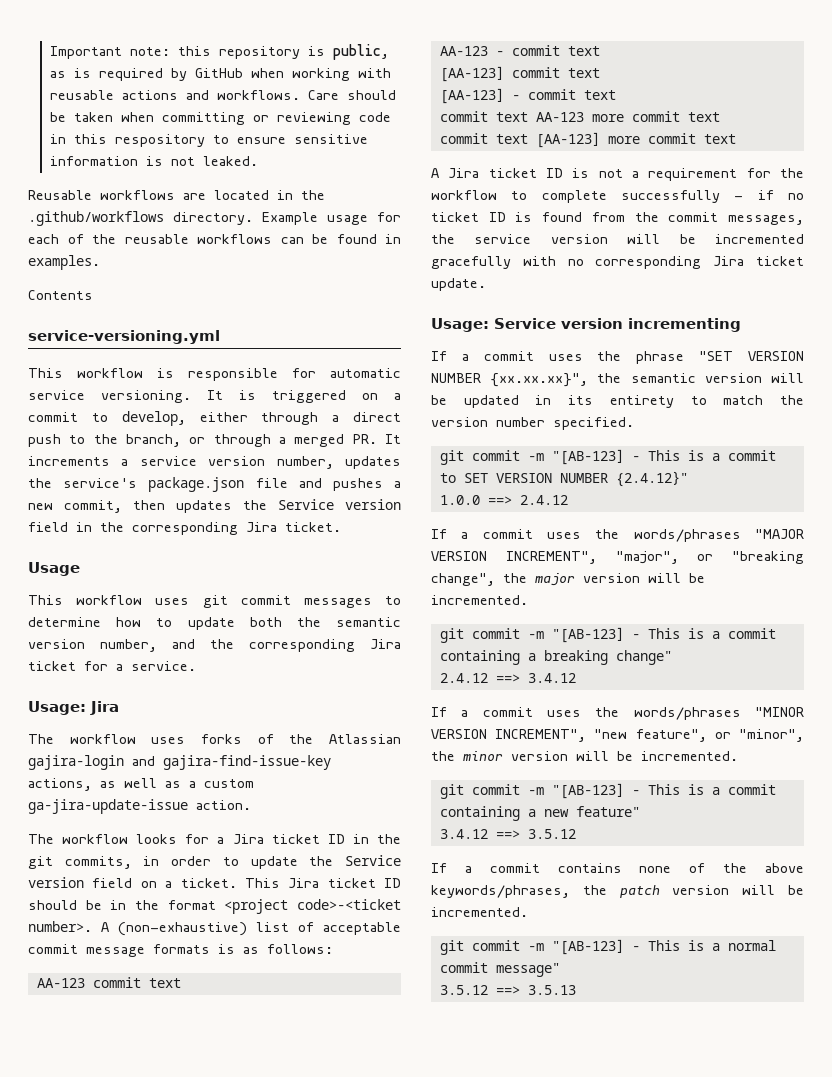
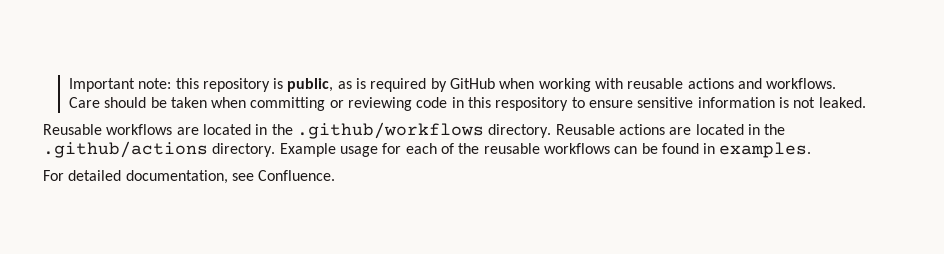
(253, 218) none -> [555,124,786,135] [43,141,276,158] Reusable actions are located in the .github/actions directory.
[28,290,93,300] [28,330,220,344] [28,368,401,381] [28,390,401,403] [28,411,401,426] [28,434,401,447] [28,456,401,469] [28,477,402,492] [28,499,401,513] [28,522,341,535] [28,562,80,576] [28,595,401,608] [28,617,401,630] [28,639,401,652] [28,661,196,671] [28,701,119,715] [28,734,401,744] [28,755,331,770] [28,778,254,791] [28,799,251,814] [28,834,401,844] [28,855,402,869] [28,877,401,888] [28,899,401,914] [28,921,401,936] [28,944,333,957] [36,977,181,988] [439,45,600,56] [439,66,600,82] [439,88,616,104] [439,111,720,122] [439,132,736,148] [431,168,804,181] [431,190,804,203] [431,212,804,225] [431,234,804,244] [431,256,804,269] [431,278,486,291] [431,318,741,332] [431,351,804,364] [431,373,804,387] [431,395,804,408] [431,417,634,430] [439,449,776,465] [439,471,688,487] [439,495,568,505] [431,529,804,542] [431,551,804,564] [431,573,705,586] [431,595,528,605] [439,627,776,643] [439,650,672,665] [439,673,576,683] [431,707,804,720] [431,729,804,742] [431,751,738,761] [439,783,776,799] [439,806,640,821] [439,829,576,839] [431,863,804,873] [431,885,804,898] [431,907,528,917] [439,939,776,955] [439,962,560,977] [439,985,576,995] Contents // service-versioning.yml // This workflow is responsible for automatic service versioning. It is triggered on a commit to develop, either through a direct push to the branch, or through a merged PR. It increments a service version number, updates the service's package.json file and pushes a new commit, then updates the Service version field in the corresponding Jira ticket. // Usage // This workflow uses git commit messages to determine how to update both the semantic version number, and the corresponding Jira ticket for a service. // Usage: Jira // The workflow uses forks of the Atlassian gajira-login and gajira-find-issue-key actions, as well as a custom ga-jira-update-issue action. // The workflow looks for a Jira ticket ID in the git commits, in order to update the Service version field on a ticket. This Jira ticket ID should be in the format <project code>-<ticket number>. A (non-exhaustive) list of acceptable commit message formats is as follows: // AA-123 commit text // AA-123 - commit text // [AA-123] commit text // [AA-123] - commit text // commit text AA-123 more commit text // commit text [AA-123] more commit text // A Jira ticket ID is not a requirement for the workflow to complete successfully - if no ticket ID is found from the commit messages, the service version will be incremented gracefully with no corresponding Jira ticket update. // Usage: Service version incrementing // If a commit uses the phrase "SET VERSION NUMBER {xx.xx.xx}", the semantic version will be updated in its entirety to match the version number specified. // git commit -m "[AB-123] - This is a commit to SET VERSION NUMBER {2.4.12}" // 1.0.0 ==> 2.4.12 // If a commit uses the words/phrases "MAJOR VERSION INCREMENT", "major", or "breaking change", the major version will be incremented. // git commit -m "[AB-123] - This is a commit containing a breaking change" // 2.4.12 ==> 3.4.12 // If a commit uses the words/phrases "MINOR VERSION INCREMENT", "new feature", or "minor", the minor version will be incremented. // git commit -m "[AB-123] - This is a commit containing a new feature" // 3.4.12 ==> 3.5.12 // If a commit contains none of the above keywords/phrases, the patch version will be incremented. // git commit -m "[AB-123] - This is a normal commit message" // 3.5.12 ==> 3.5.13 -> [43,170,336,184] For detailed documentation, see Confluence.

